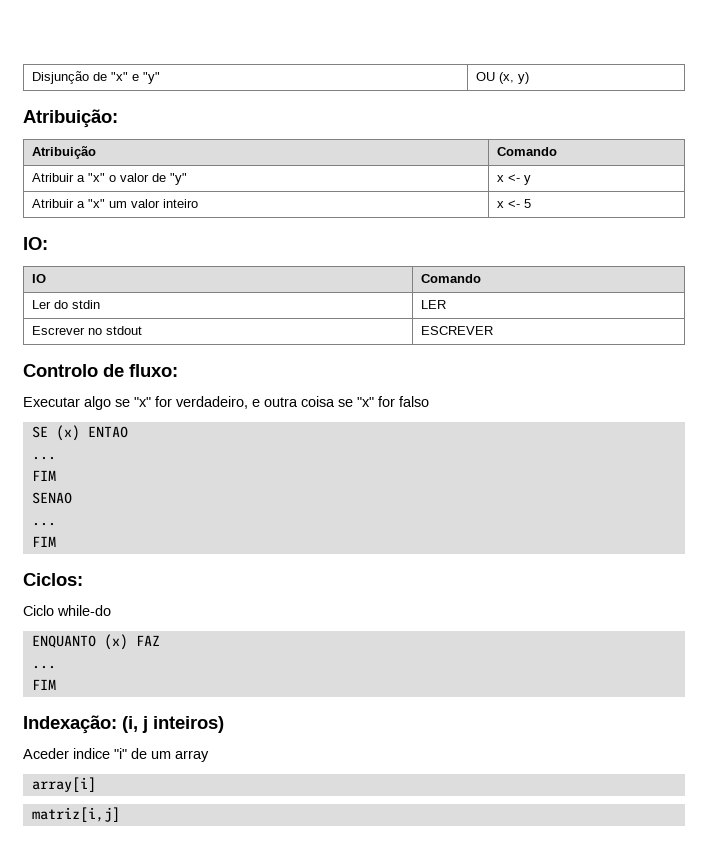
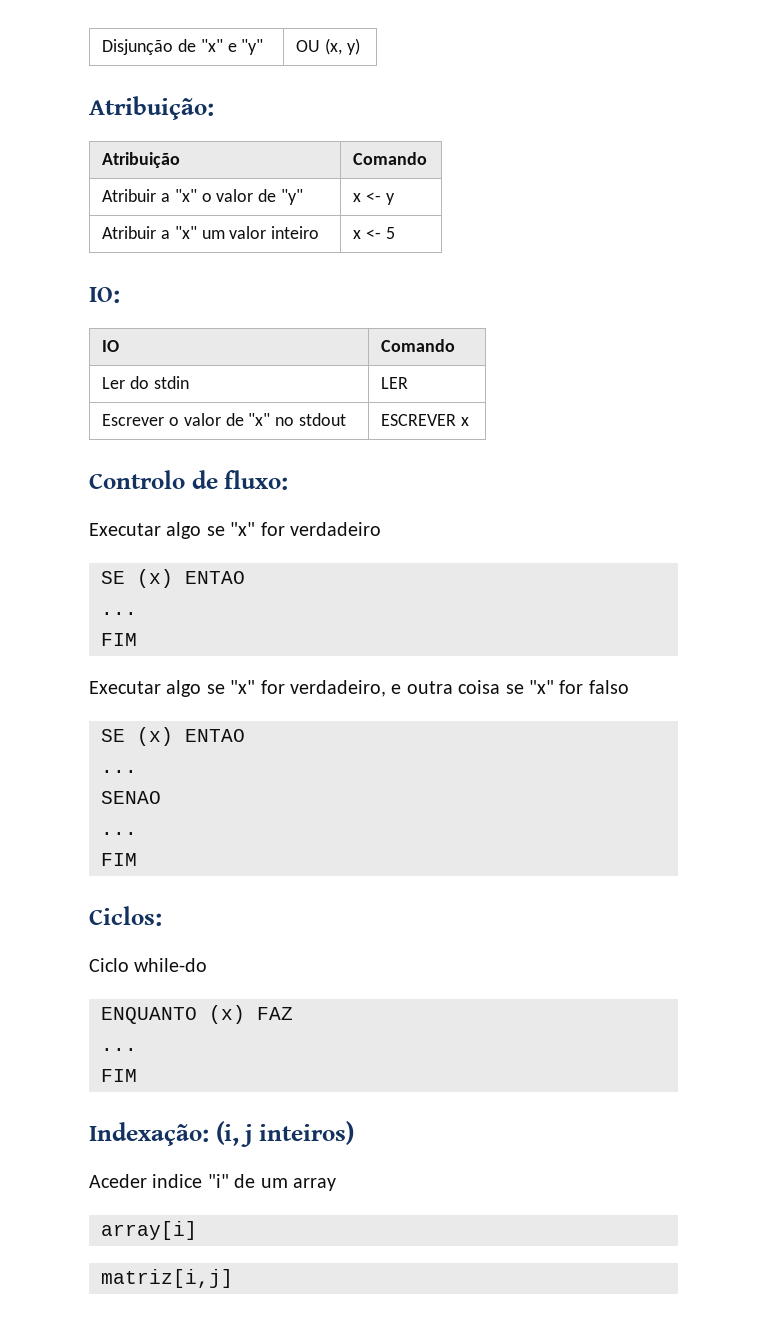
(85, 330) none -> [168,413,271,426] o valor de "x"
(493, 330) none -> [460,417,469,426] x
(178, 370) none -> [89,522,381,539] [101,569,245,588] [101,612,137,615] [101,633,137,646] // Executar algo se "x" for verdadeiro // SE (x) ENTAO // ... // FIM
[31,470,56,481] // FIM -> (137, 771) none

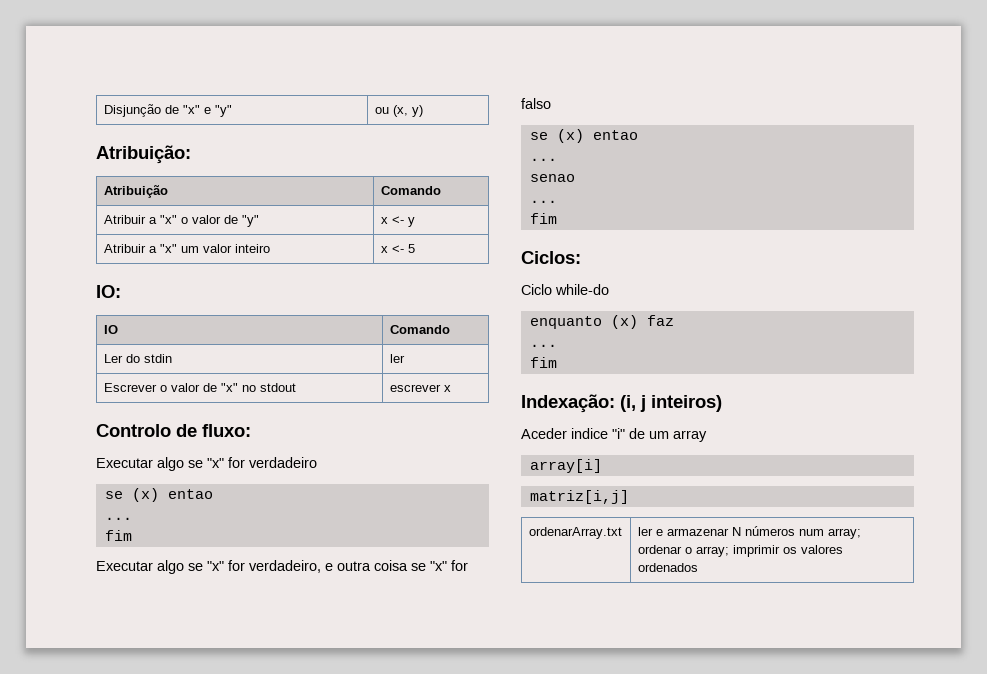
[296,40,321,52] OU -> [374,107,389,114] ou
[381,377,409,389] LER -> [389,354,405,363] ler
[381,414,457,426] ESCREVER -> [389,384,441,392] escrever
[101,569,245,588] [101,612,137,615] [101,633,137,646] SE (x) ENTAO // ... // FIM -> [104,488,213,502] [104,517,132,520] [104,530,132,541] se (x) entao // ... // fim
[101,727,245,746] [101,770,137,773] [101,791,161,804] [101,832,137,835] [101,853,137,866] SE (x) ENTAO // ... // SENAO // ... // FIM -> [529,129,638,143] [529,158,557,161] [529,174,575,182] [529,200,557,203] [529,213,557,224] se (x) entao // ... // senao // ... // fim
[101,1005,293,1024] [101,1048,137,1051] [101,1069,137,1082] ENQUANTO (x) FAZ // ... // FIM -> [529,315,674,329] [529,344,557,347] [529,357,557,368] enquanto (x) faz // ... // fim
(233, 1278) none -> [528,527,622,539] [637,526,861,539] [637,545,843,557] [637,563,698,572] // ordenarArray.txt | ler e armazenar N números num array; ordenar o array; imprimir os valores ordenados

